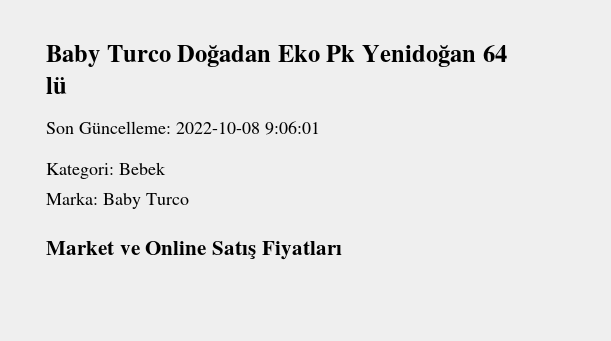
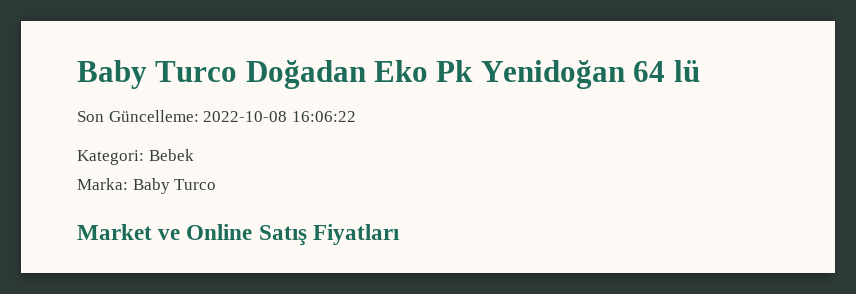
[265,121,320,135] 9:06:01 -> [291,111,356,122] 16:06:22

